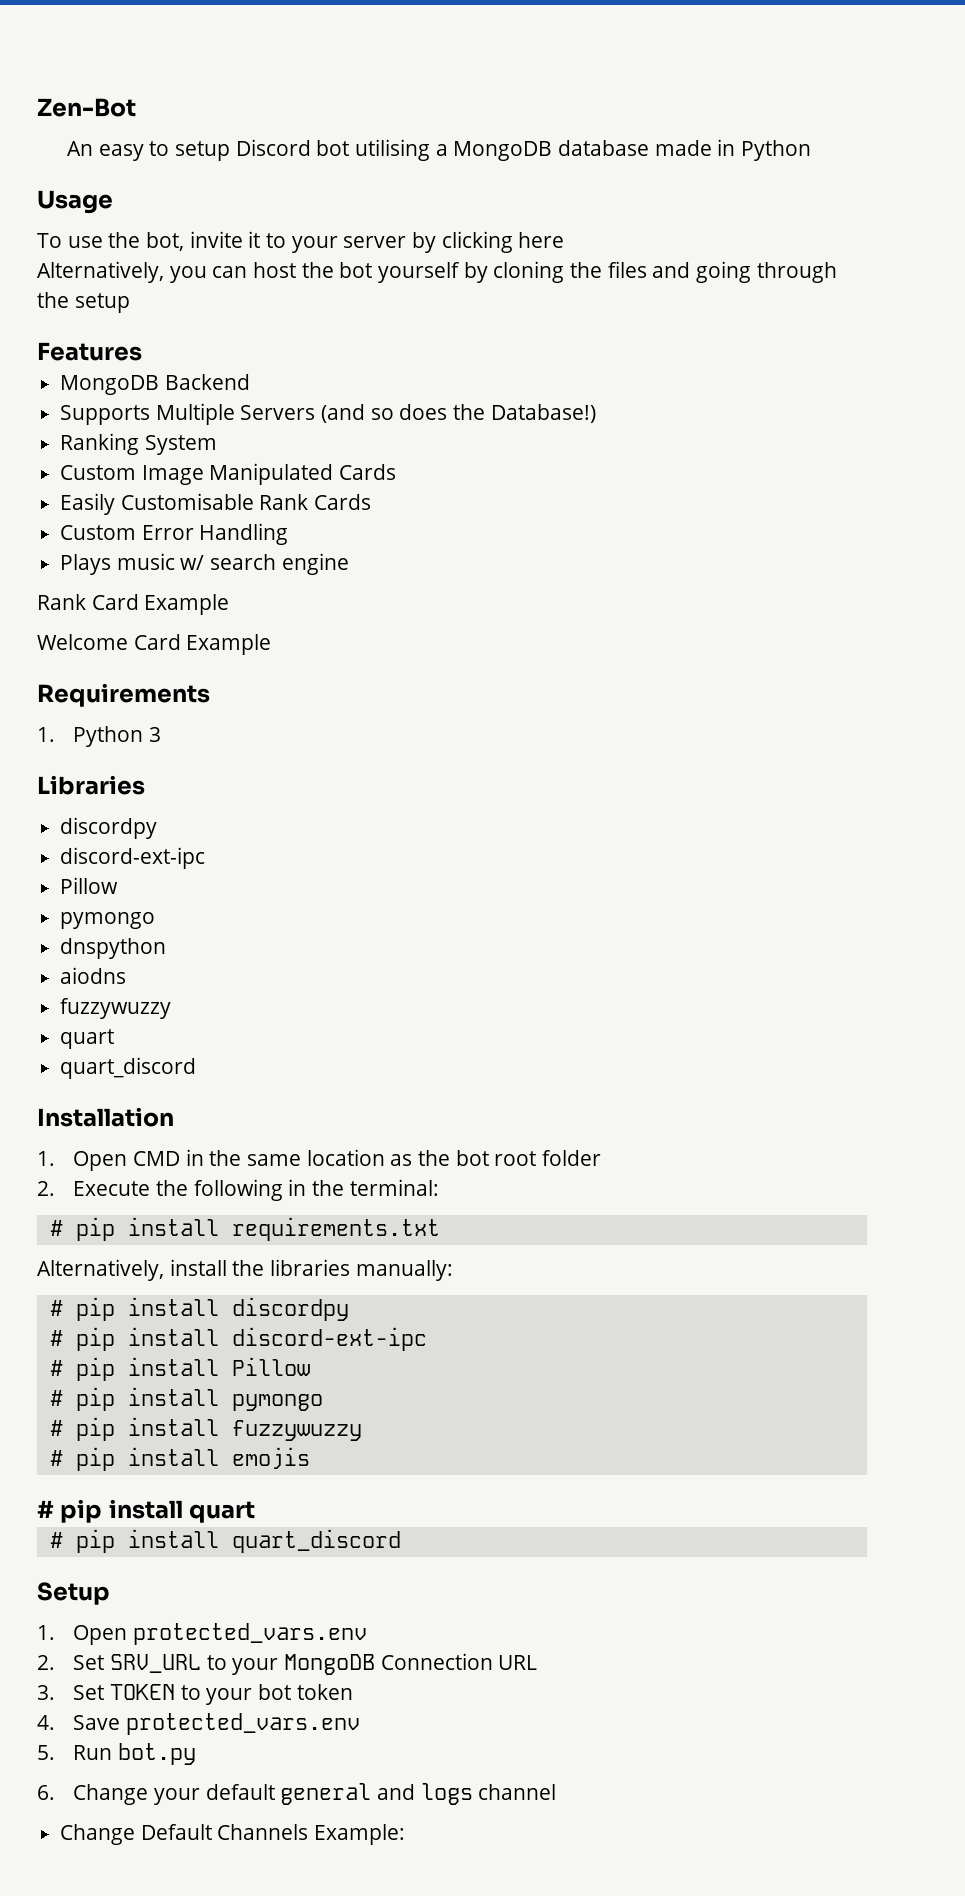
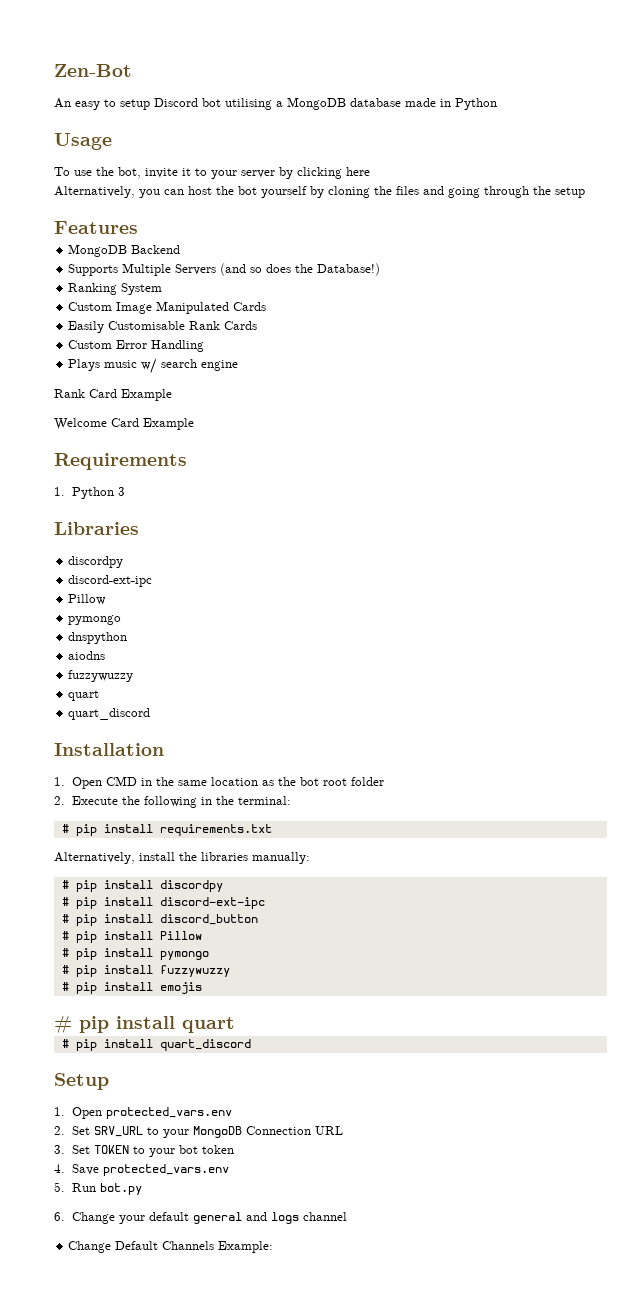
(427, 1339) none -> [61,914,258,926] // # pip install discord_button

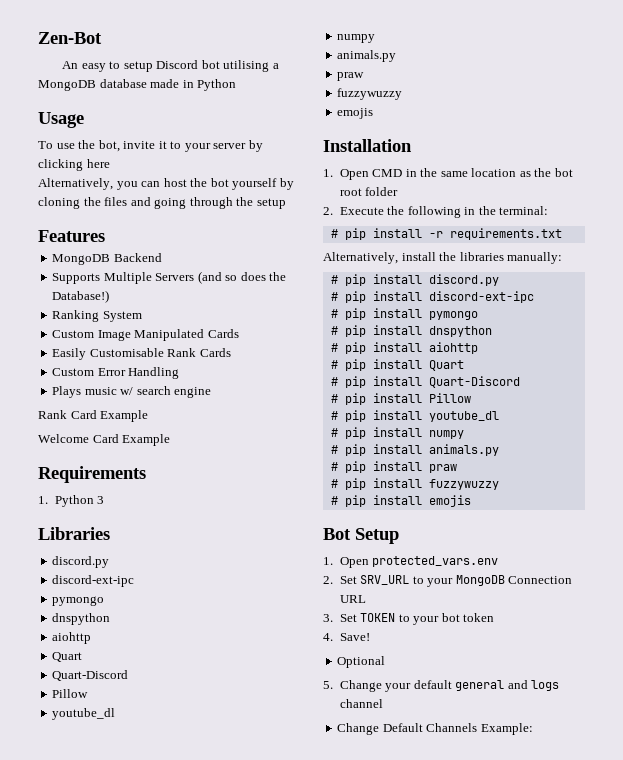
[68,556,124,568] [68,575,153,587] [68,594,107,605] discordpy // discord-ext-ipc // Pillow -> [52,556,110,568] [52,575,135,587] discord.py // discord-ext-ipc
[68,651,106,660] [68,670,134,682] [68,690,100,701] [68,708,151,720] aiodns // fuzzywuzzy // quart // quart_discord -> [52,632,92,644] [52,652,83,662] [52,670,129,681] [52,689,89,698] [52,708,116,720] [337,34,376,43] [337,50,397,62] [337,72,365,81] [337,88,403,100] [337,108,374,119] aiohttp // Quart // Quart-Discord // Pillow // youtube_dl // numpy // animals.py // praw // fuzzywuzzy // emojis
(153, 828) none -> [428,231,443,238] -r
[159,880,223,892] discordpy -> [428,274,499,286] discord.py
[159,914,258,925] discord_button -> [428,311,478,320] [330,325,492,337] [330,342,478,354] [330,359,464,371] [330,376,520,388] pymongo // # pip install dnspython // # pip install aiohttp // # pip install Quart // # pip install Quart-Discord
[159,951,209,960] pymongo -> [428,411,499,422] [330,427,464,439] [330,444,499,456] [330,461,457,473] youtube_dl // # pip install numpy // # pip install animals.py // # pip install praw
[54,1016,235,1034] [61,1039,251,1051] # pip install quart // # pip install quart_discord // -> [323,528,351,540] Bot
[71,1164,229,1176] [54,1182,142,1195] [54,1212,65,1221] Save protected_vars.env // 5. Run bot.py // 6. -> [339,633,370,641] [337,656,386,668] [323,681,333,689] Save! // Optional // 5.

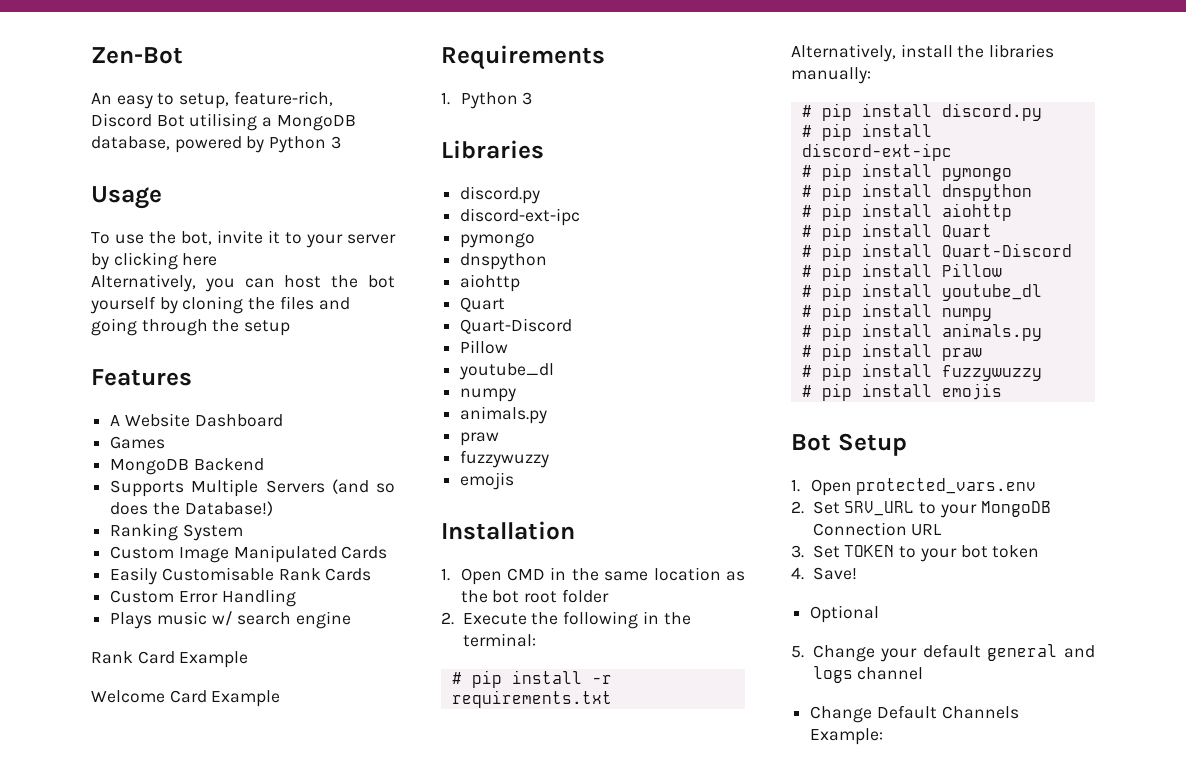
[123,60,279,72] [38,79,237,91] setup Discord bot utilising a MongoDB database made in Python -> [179,91,333,109] [91,113,356,131] [91,136,341,153] setup, feature-rich, Discord Bot utilising a MongoDB database, powered by Python 3
(105, 236) none -> [110,413,283,427] [110,436,166,449] // A Website Dashboard // Games

